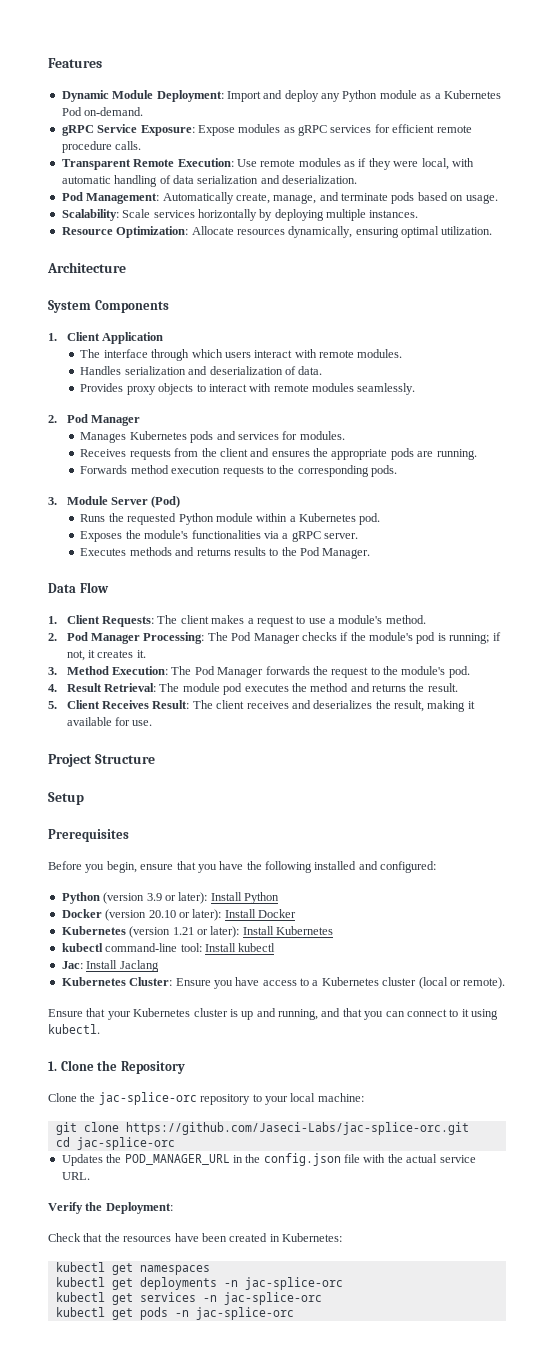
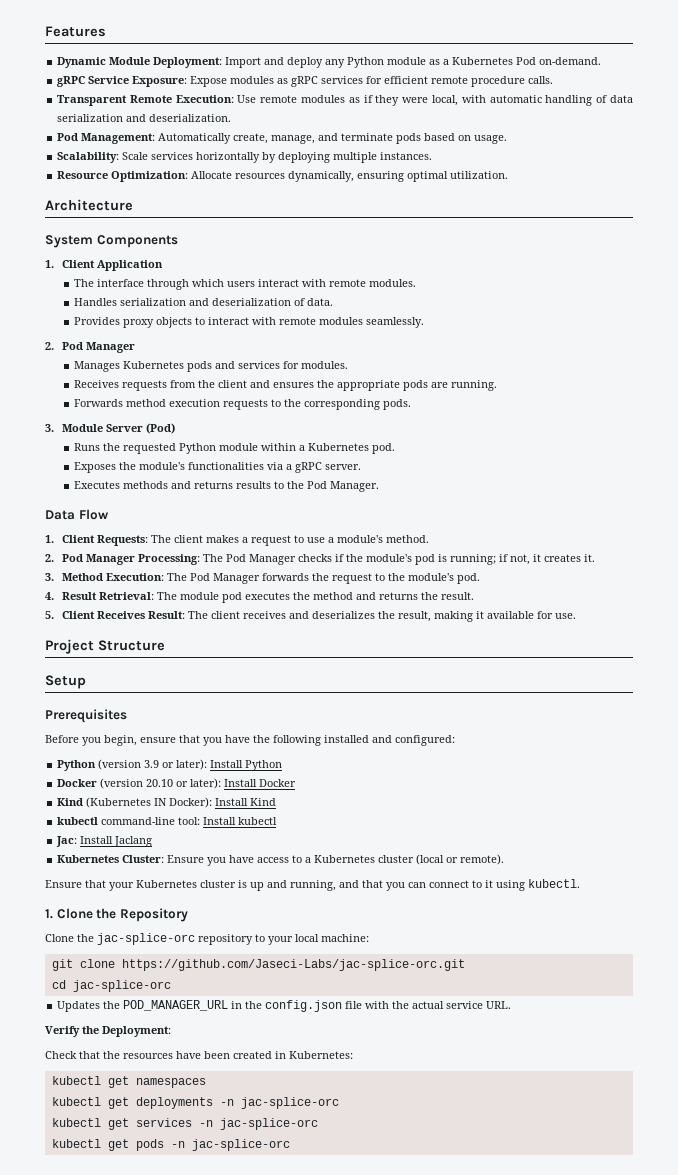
[61,926,333,938] Kubernetes (version 1.21 or later): Install Kubernetes -> [57,797,277,808] Kind (Kubernetes IN Docker): Install Kind

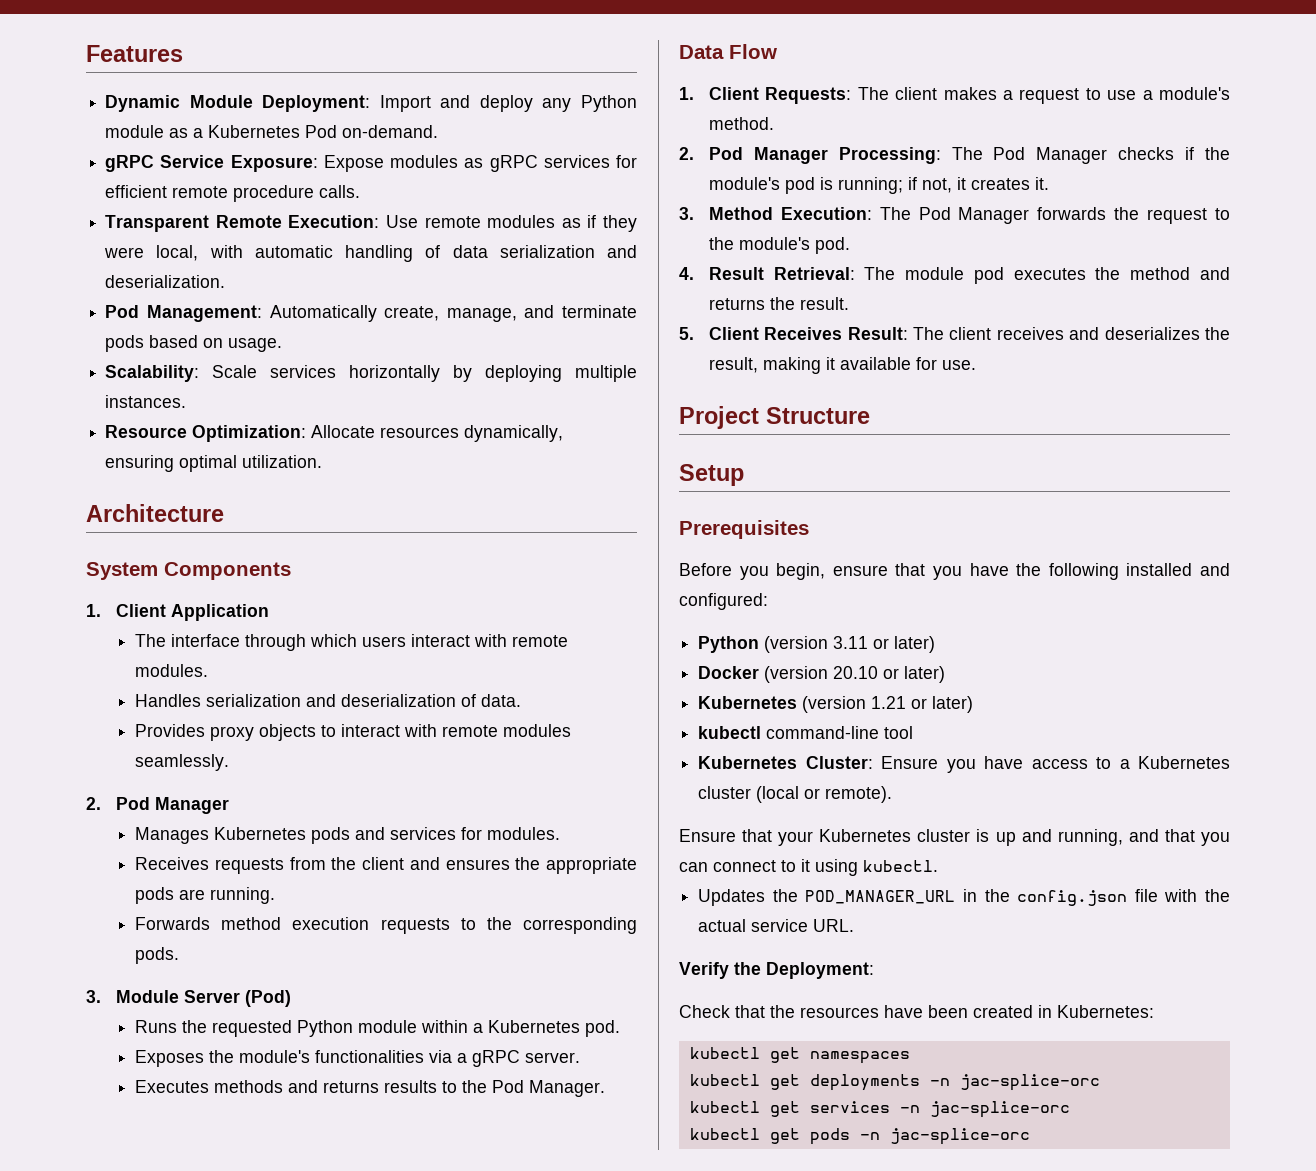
[144,759,283,771] 3.9 or later): Install Python -> [833,636,936,653] 3.11 or later)
[190,778,297,789] [57,797,277,808] [57,817,278,825] [56,836,153,847] later): Install Docker // Kind (Kubernetes IN Docker): Install Kind // kubectl command-line tool: Install kubectl // Jac: Install Jaclang -> [904,666,946,683] [698,696,974,713] [698,726,914,739] later) // Kubernetes (version 1.21 or later) // kubectl command-line tool
[45,908,188,922] [45,933,369,945] [51,959,465,971] [51,980,171,992] // 1. Clone the Repository // Clone the jac-splice-orc repository to your local machine: // git clone https://github.com/Jaseci-Labs/jac-splice-orc.git // cd jac-splice-orc -> (938, 866) none

